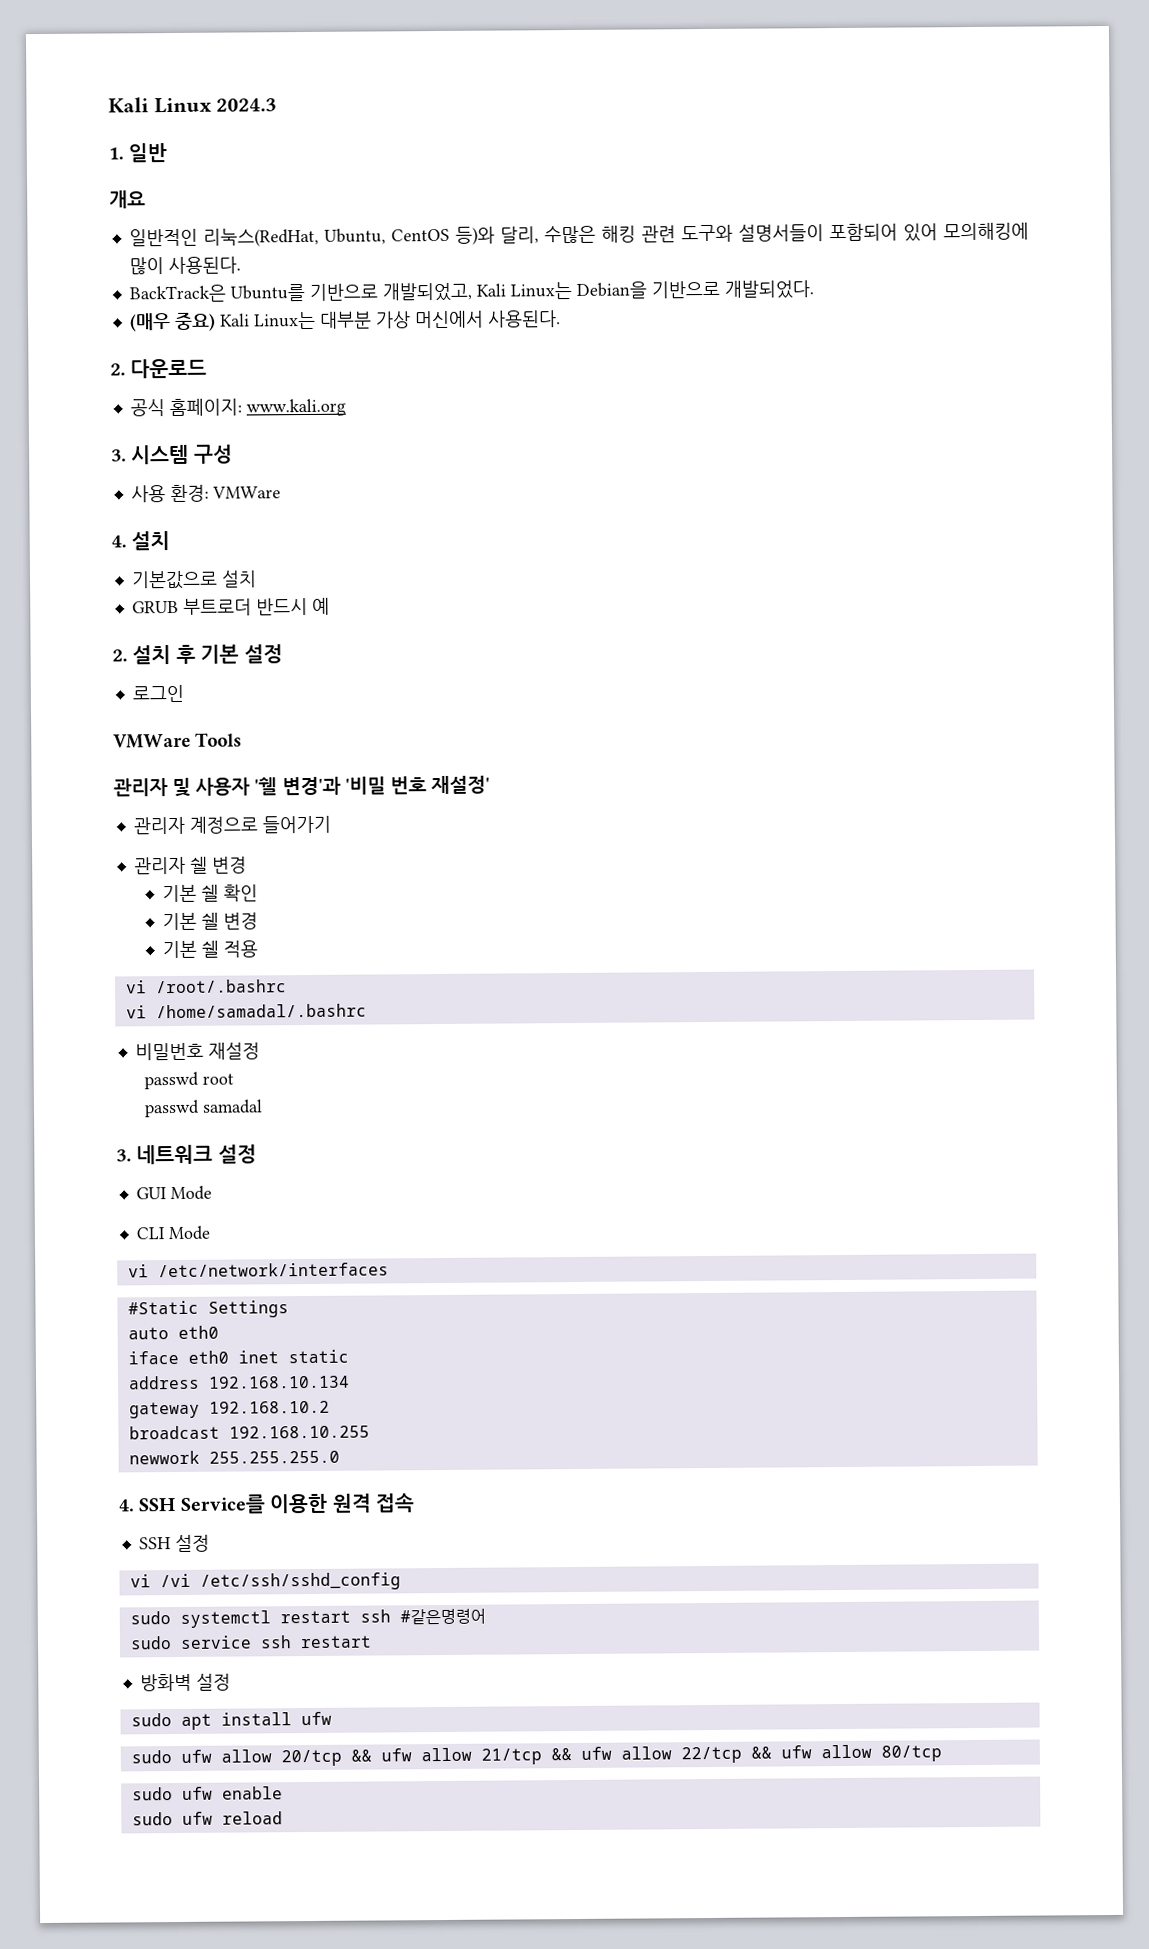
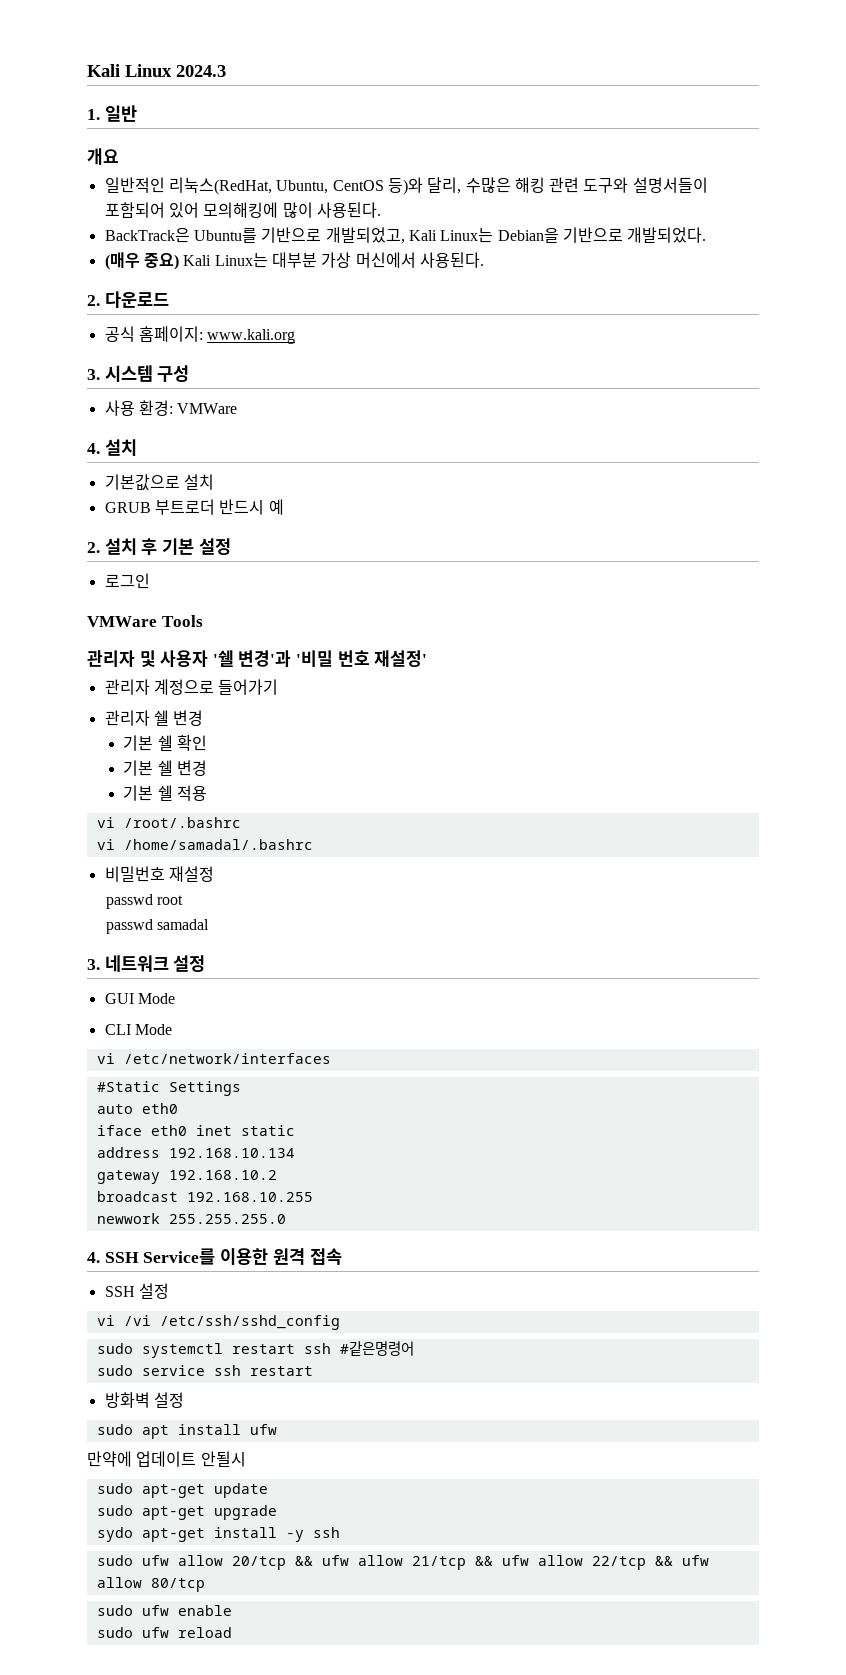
(332, 1718) none -> [87,1451,246,1467] [96,1483,268,1498] [96,1505,277,1520] [96,1527,340,1542] // 만약에 업데이트 안될시 // sudo apt-get update // sudo apt-get upgrade // sydo apt-get install -y ssh

